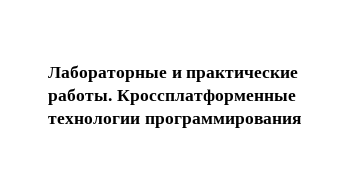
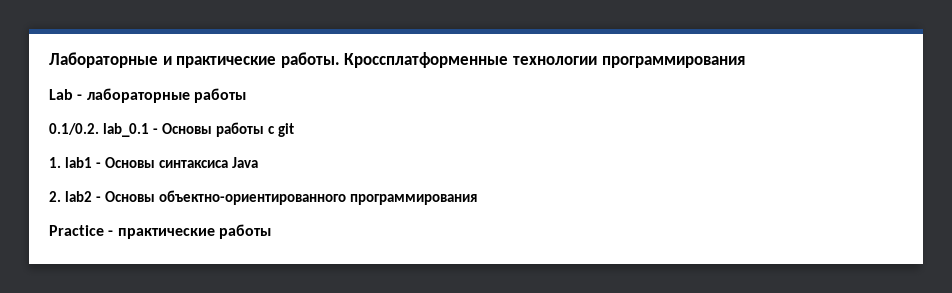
(301, 122) none -> [49,88,246,103] [49,122,295,137] [49,157,259,168] [49,190,478,205] [49,224,271,239] // Lab - лабораторные работы // 0.1/0.2. lab_0.1 - Основы работы с git // 1. lab1 - Основы синтаксиса Java // 2. lab2 - Основы объектно-ориентированного программирования // Practice - практические работы

